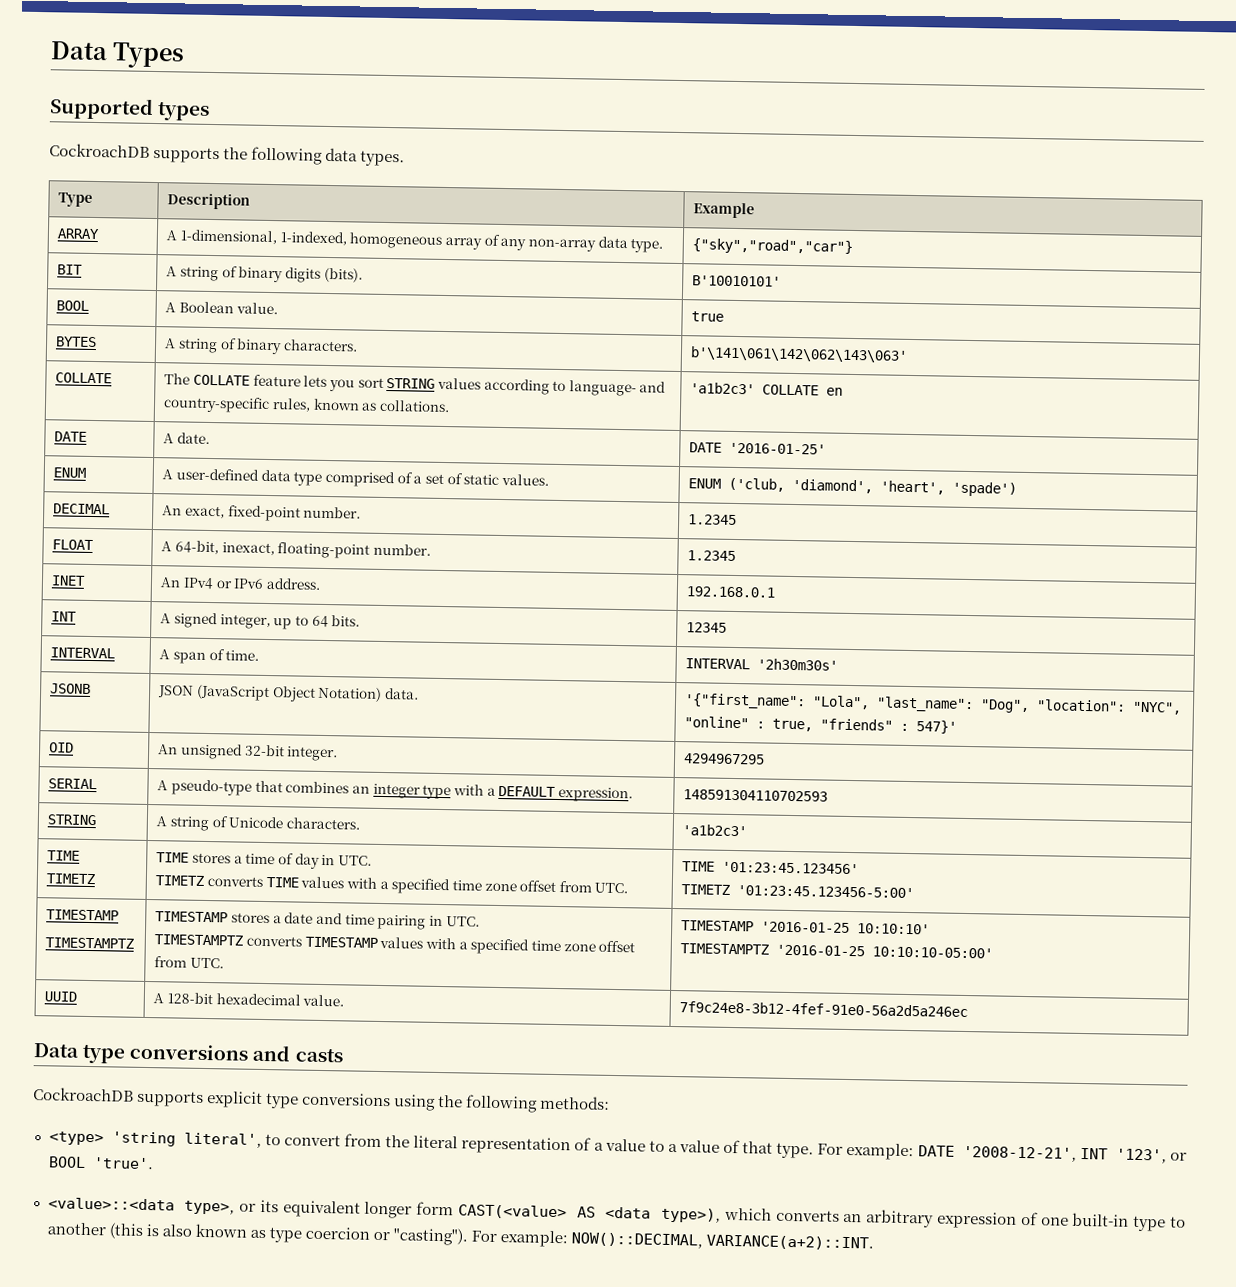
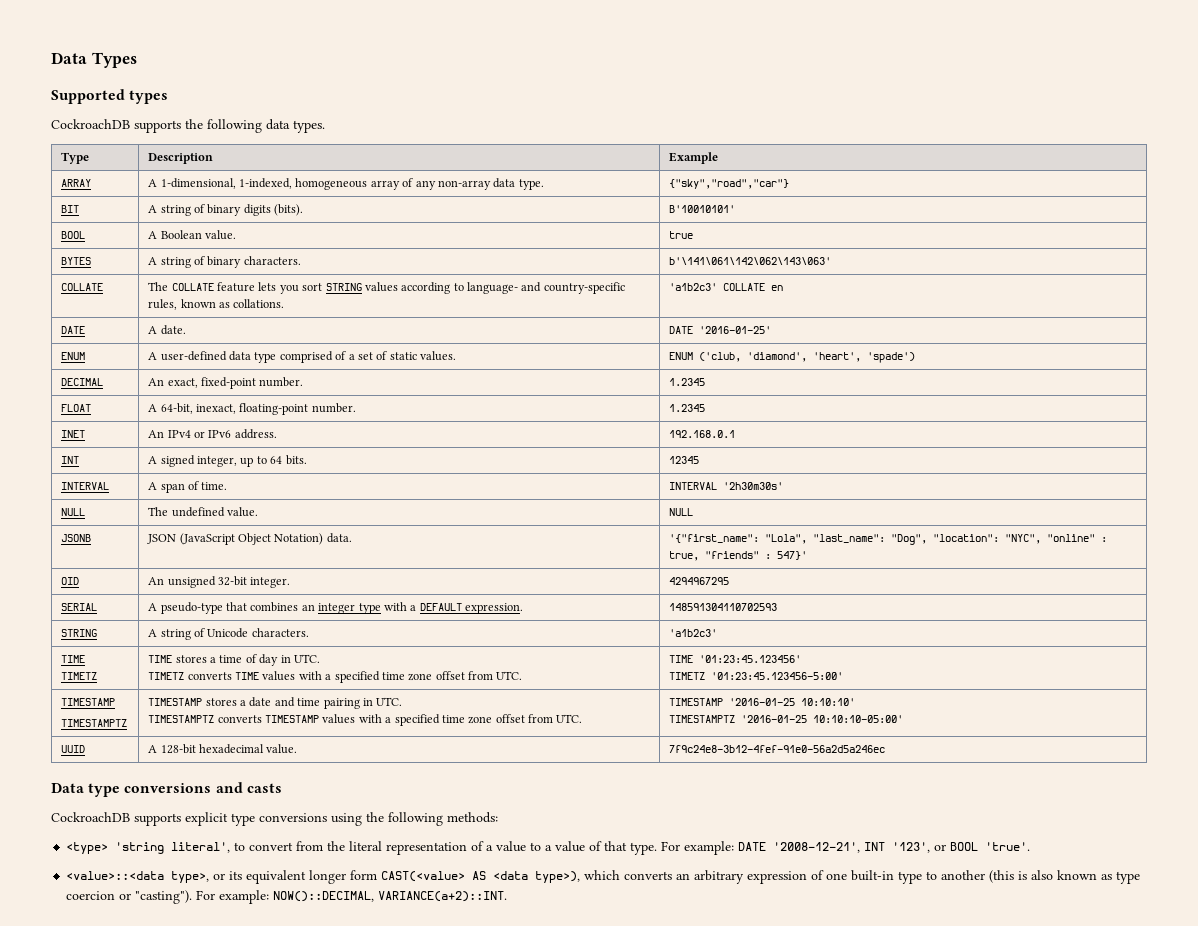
(839, 664) none -> [61,508,86,516] [148,507,259,517] [669,508,694,516] // NULL | The undefined value. | NULL

